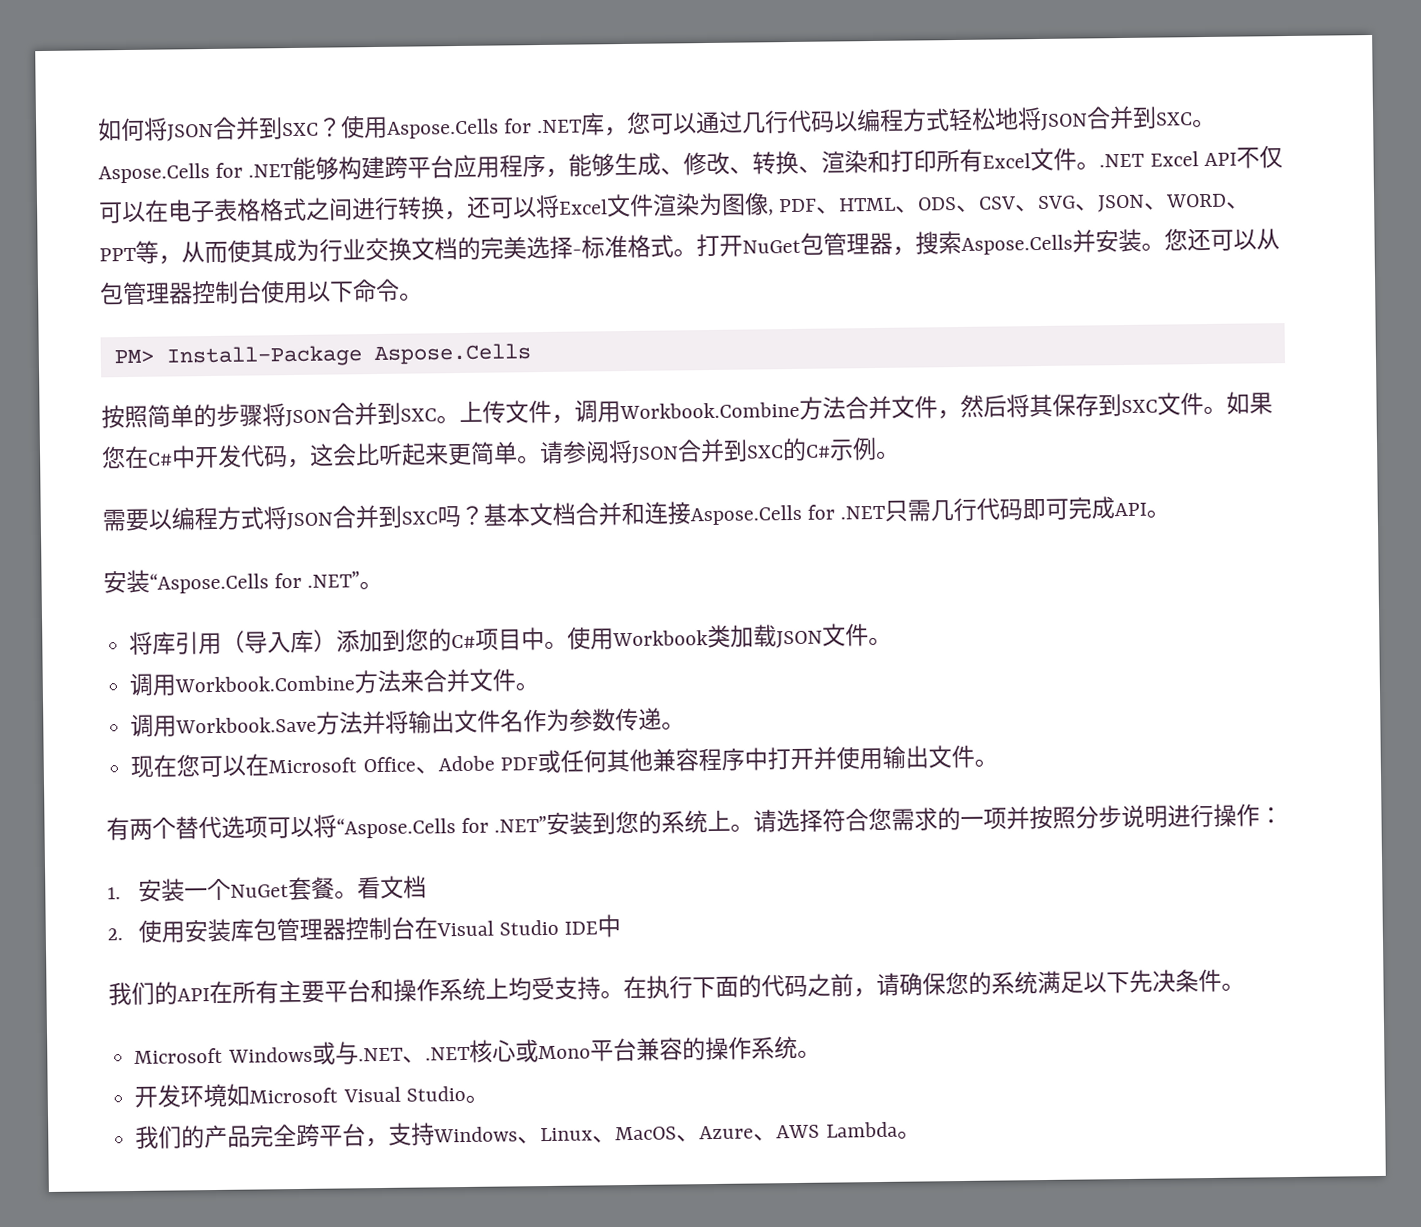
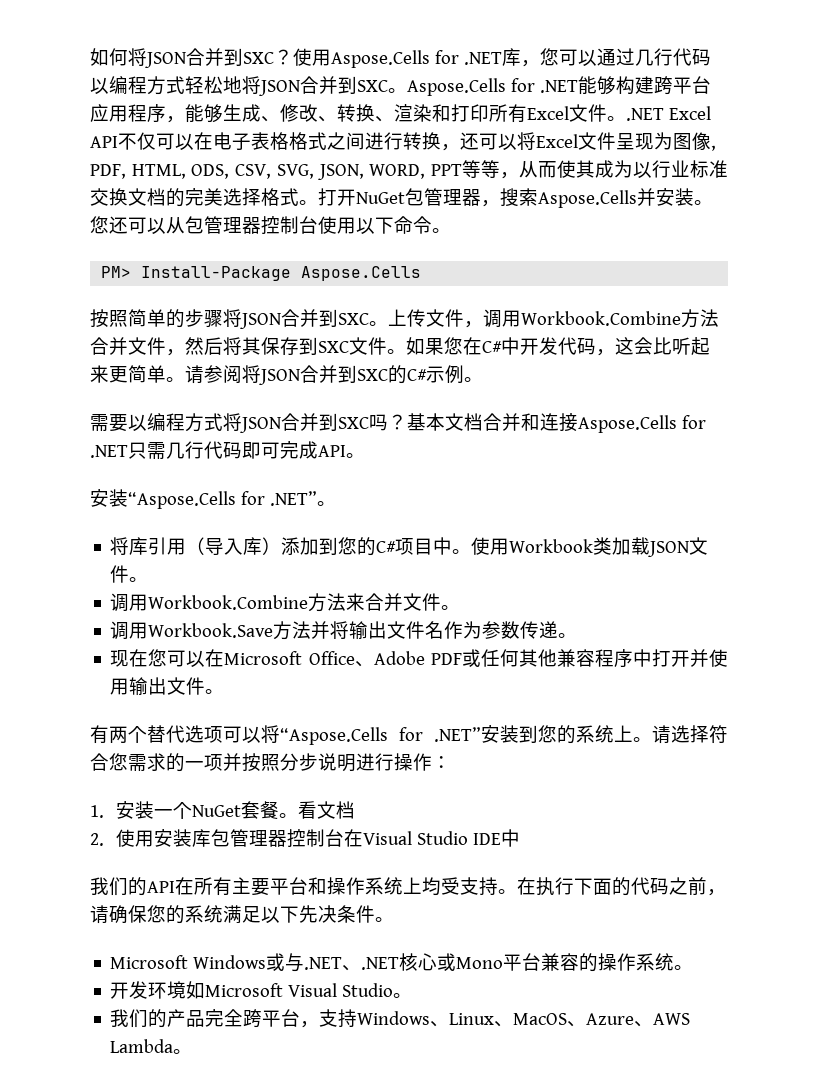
[652,193,700,217] 渲染 -> [616,133,654,150] 呈现
[779,193,1251,214] [99,247,136,262] PDF、HTML、ODS、CSV、SVG、JSON、WORD、PPT -> [90,160,481,180] PDF, HTML, ODS, CSV, SVG, JSON, WORD, PPT等
[319,238,366,262] 行业 -> [633,160,728,178] 以行业标准
[572,234,628,259] -标准 -> (261, 197) none

